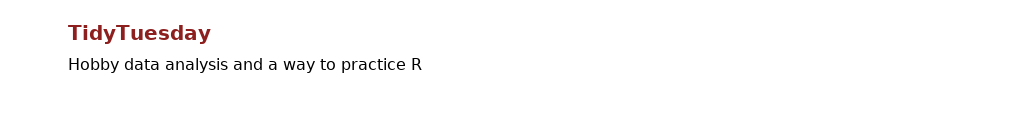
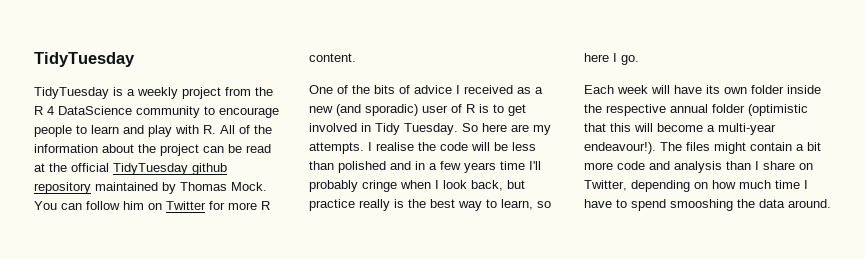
[68,58,422,73] Hobby data analysis and a way to practice R -> [34,87,273,99] [34,106,279,118] [34,125,272,137] [34,144,271,156] [34,163,227,175] [34,182,267,194] [34,201,270,210] [309,53,356,62] [309,85,543,94] [309,104,526,116] [309,123,551,135] [309,142,536,154] [309,161,541,173] [309,180,525,192] [309,199,551,211] [584,53,639,65] [584,85,821,94] [584,104,808,116] [584,123,776,135] [584,142,821,154] [584,161,813,173] [584,180,808,192] [584,199,831,211] TidyTuesday is a weekly project from the R 4 DataScience community to encourage people to learn and play with R. All of the information about the project can be read at the official TidyTuesday github repository maintained by Thomas Mock. You can follow him on Twitter for more R content. // One of the bits of advice I received as a new (and sporadic) user of R is to get involved in Tidy Tuesday. So here are my attempts. I realise the code will be less than polished and in a few years time I'll probably cringe when I look back, but practice really is the best way to learn, so here I go. // Each week will have its own folder inside the respective annual folder (optimistic that this will become a multi-year endeavour!). The files might contain a bit more code and analysis than I share on Twitter, depending on how much time I have to spend smooshing the data around.

